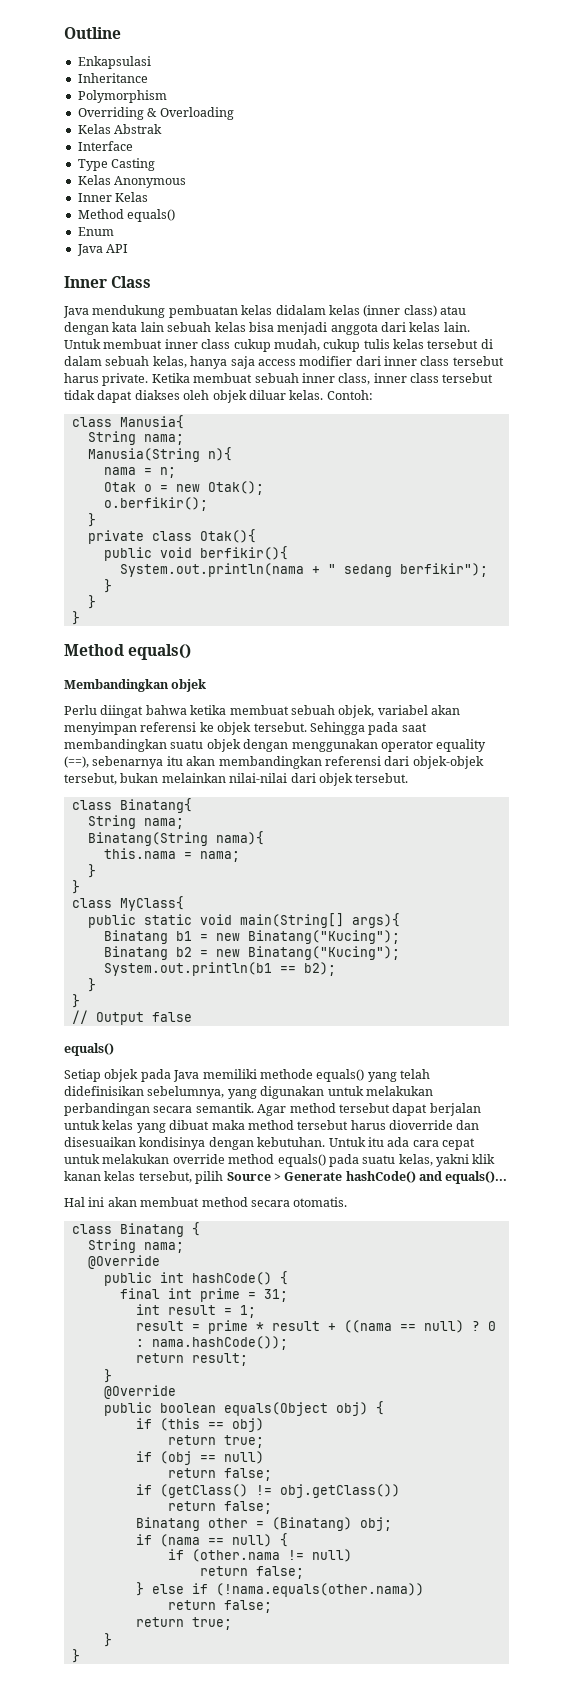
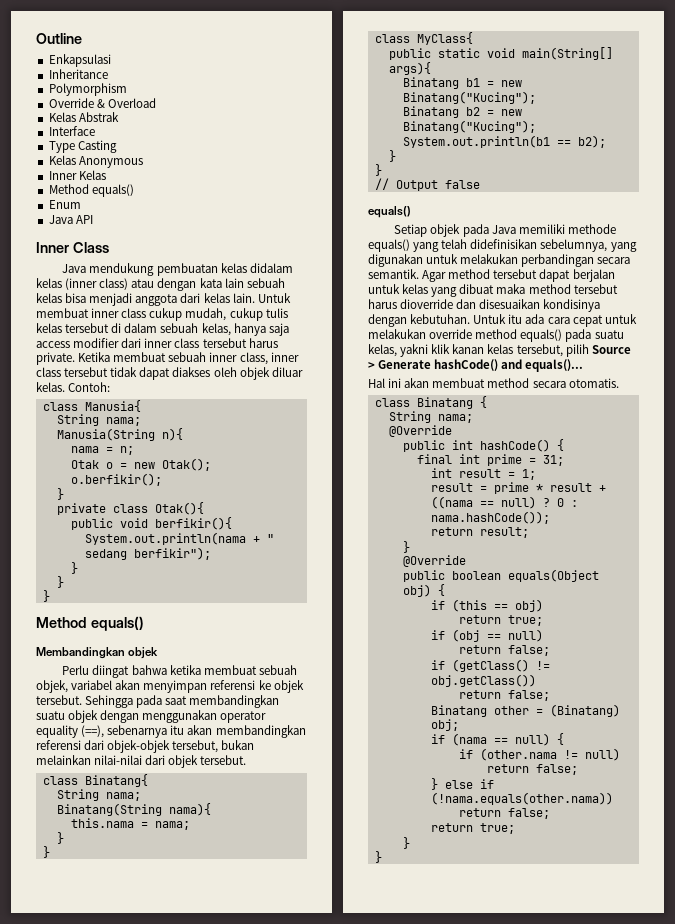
[77,107,234,120] Overriding & Overloading -> [48,98,156,108] Override & Overload

